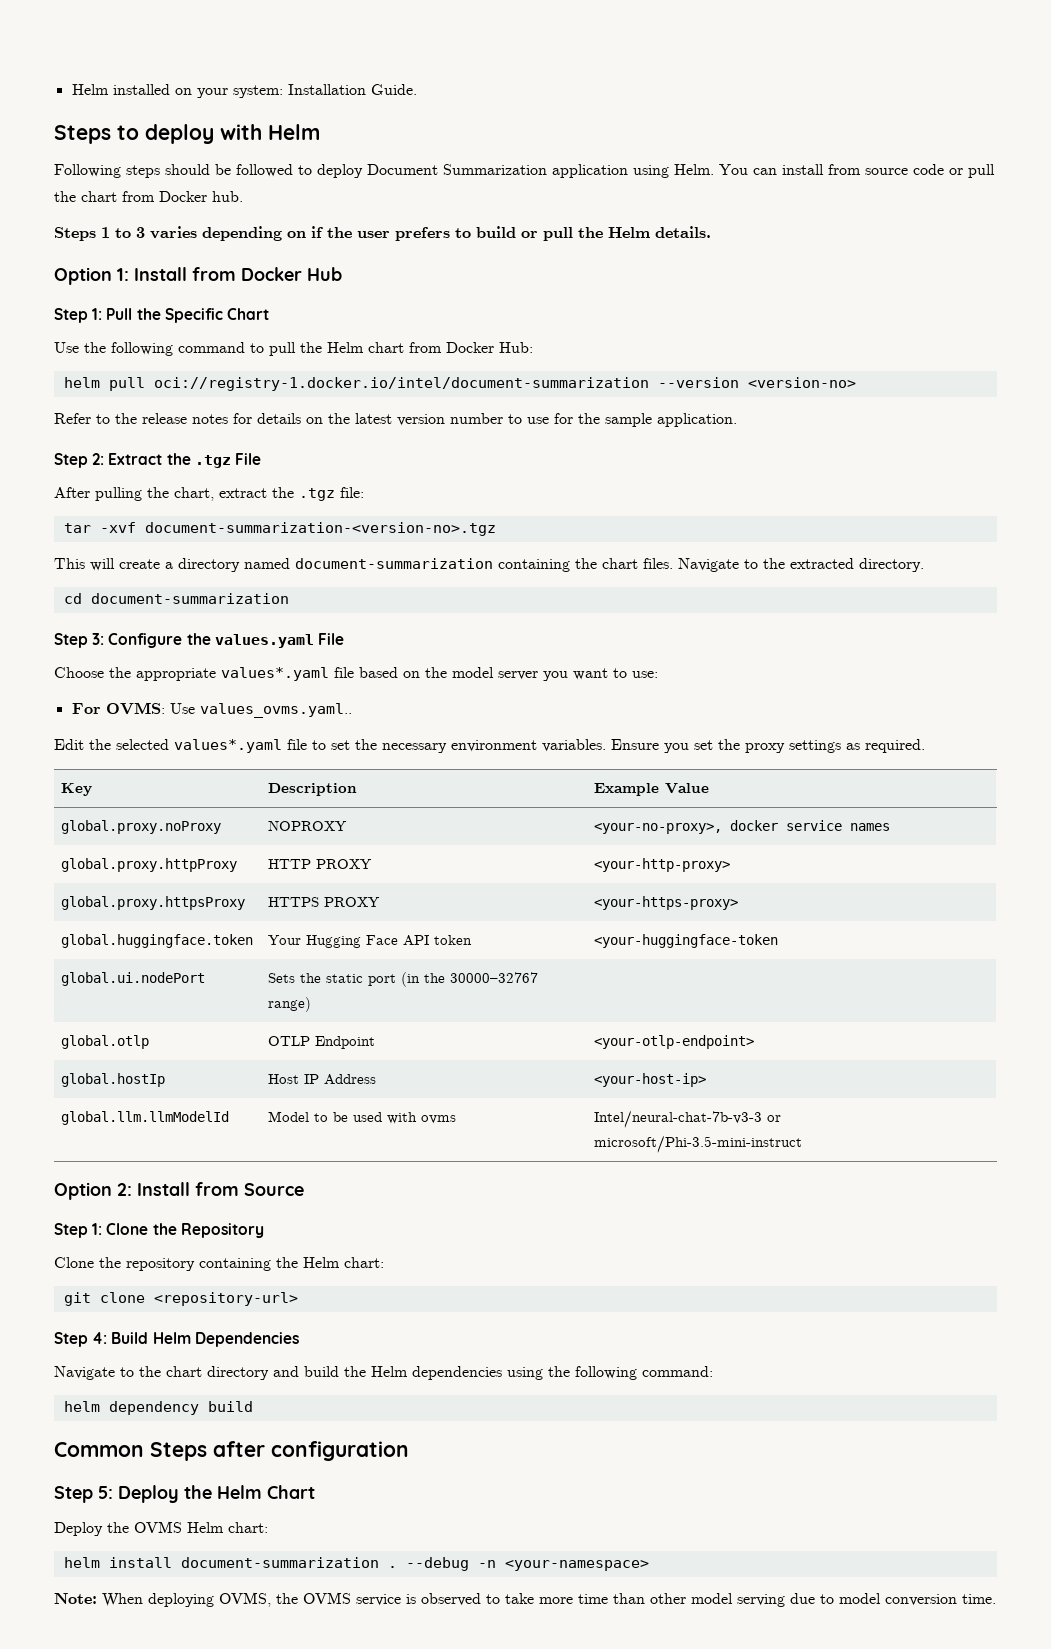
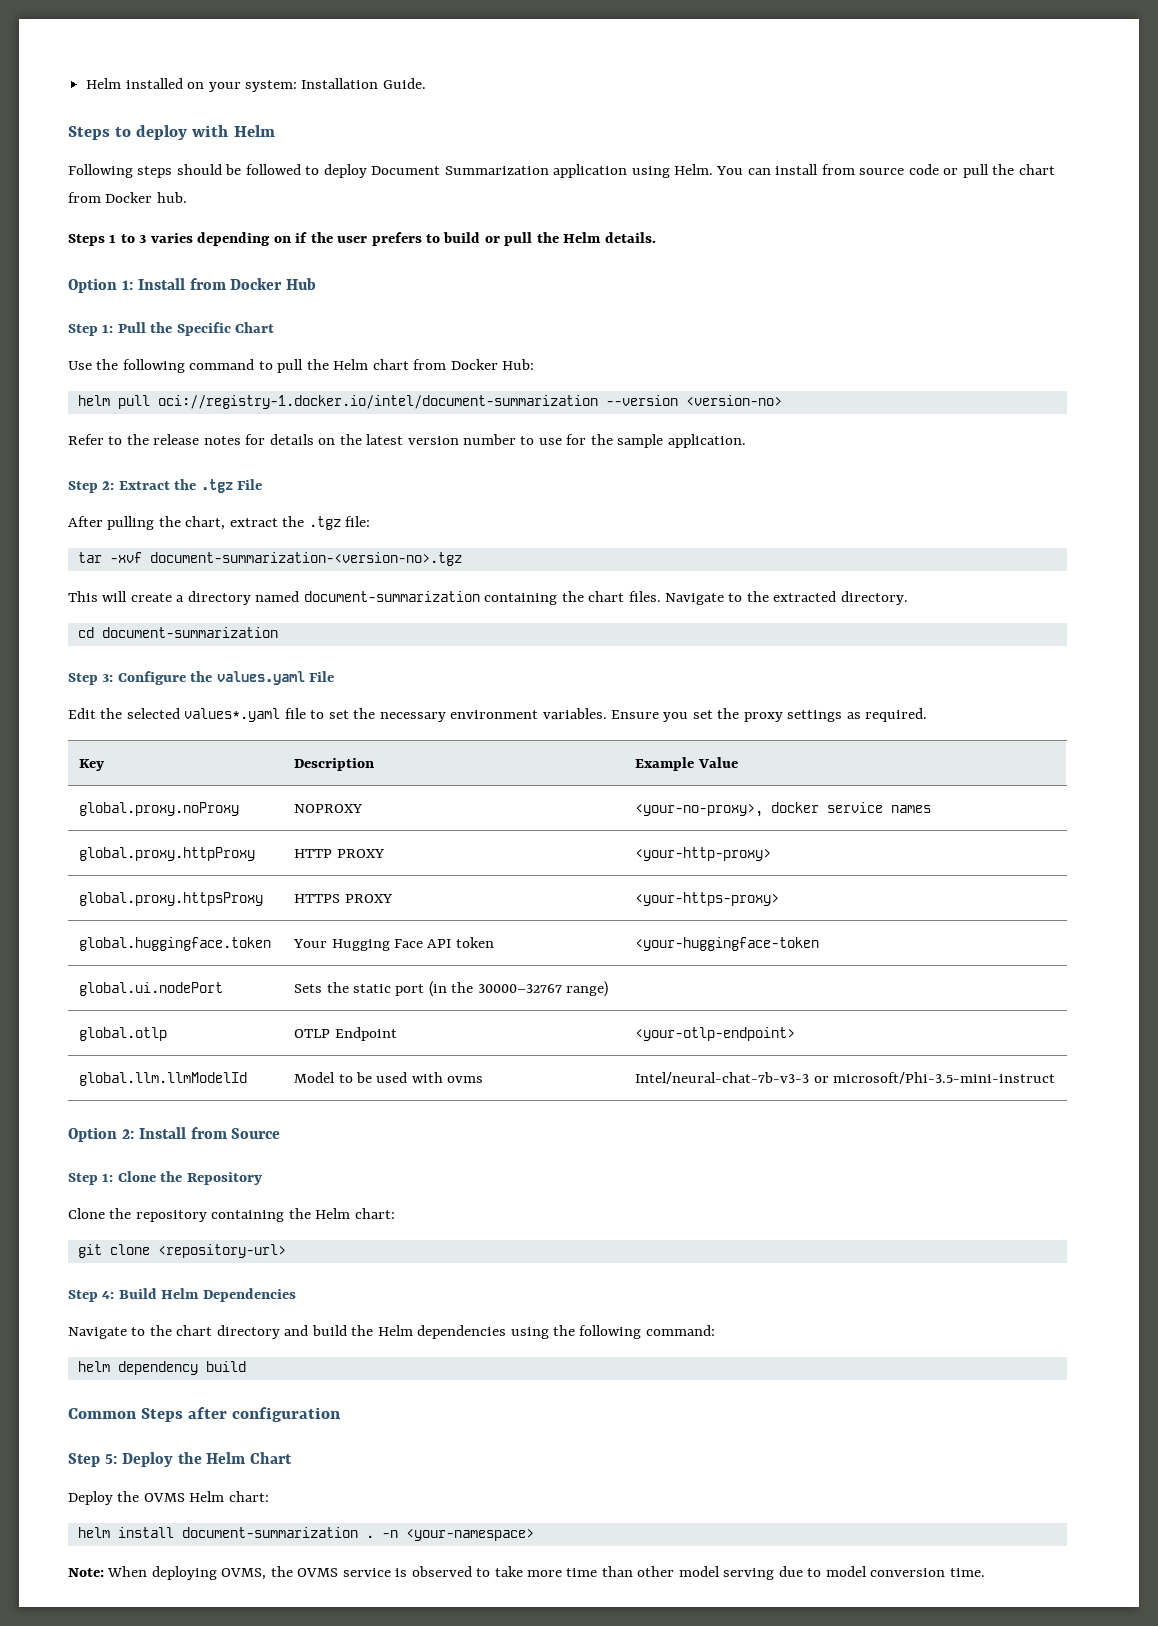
[54,667,658,681] [71,702,352,718] // Choose the appropriate values*.yaml file based on the model server you want to use: // For OVMS: Use values_ovms.yaml.. -> (335, 676) none
[61,1073,166,1087] [268,1074,377,1085] [594,1073,707,1087] // global.hostIp | Host IP Address | <your-host-ip> -> (796, 1034) none
[405,1557,469,1571] --debug -> (374, 1536) none

